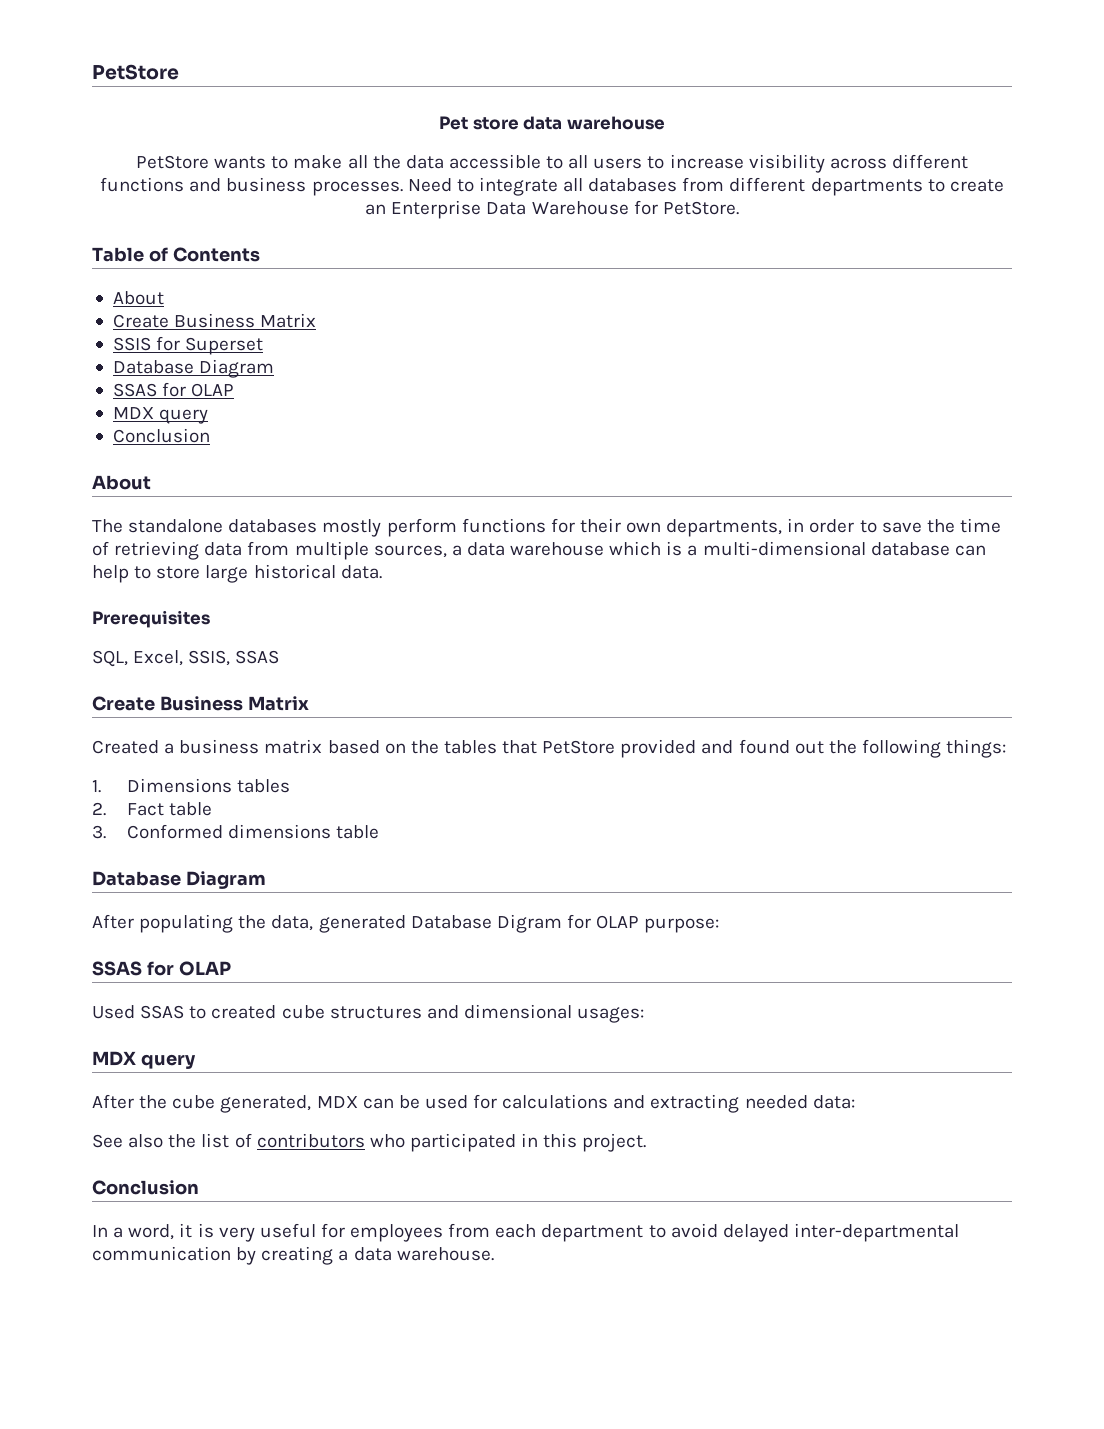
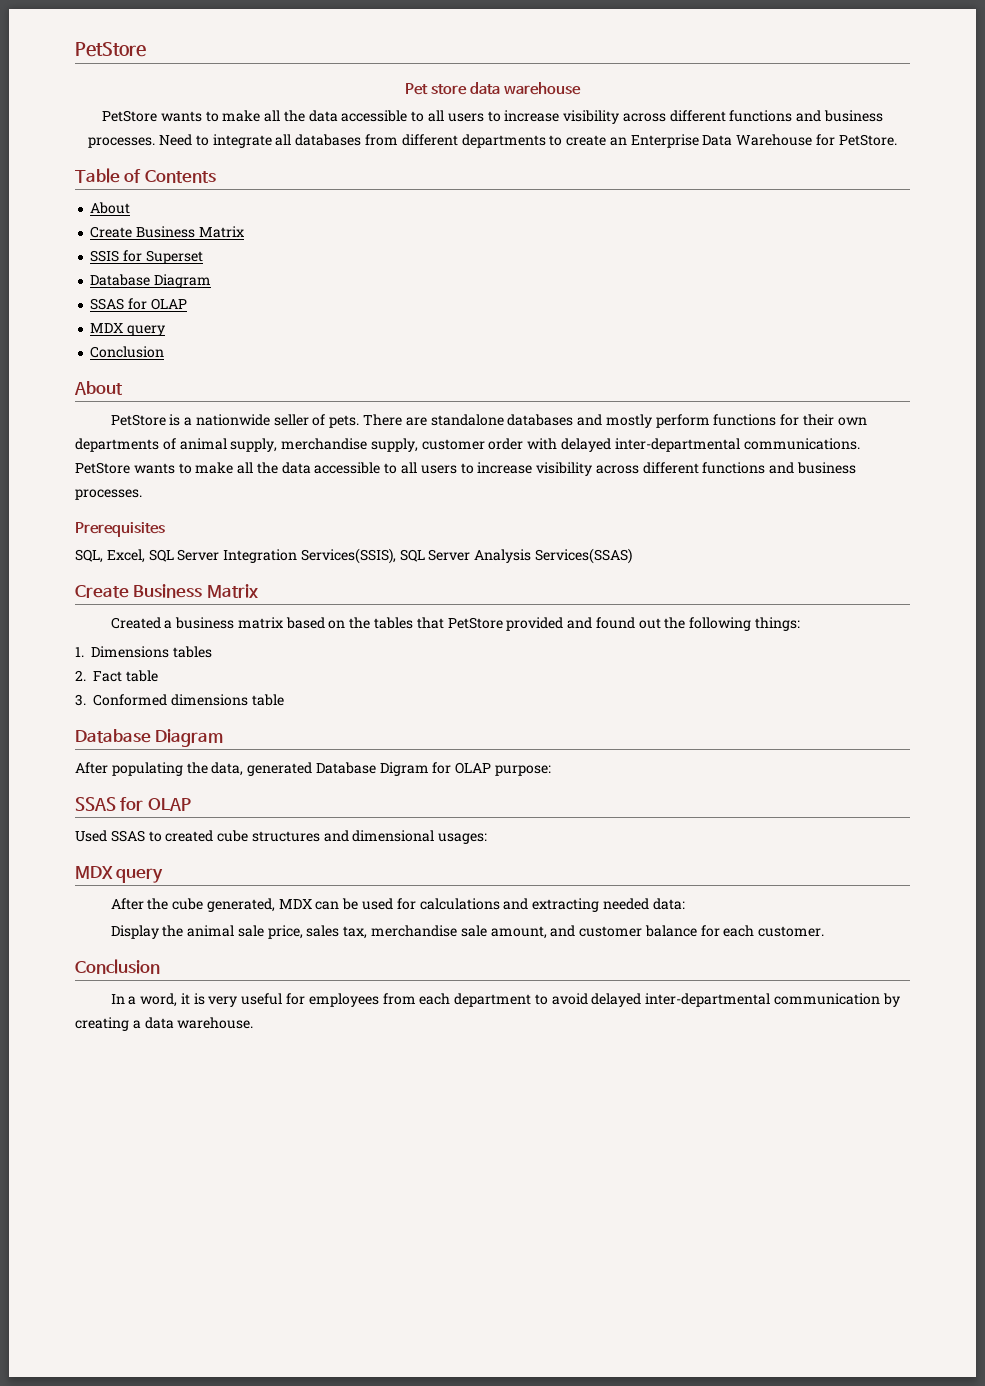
[92,519,123,533] The -> [110,414,427,428] PetStore is a nationwide seller of pets. There are
(318, 526) none -> [577,414,603,426] and
[666,518,1001,537] [92,541,986,560] [92,564,382,583] [92,610,210,628] [92,650,280,667] departments, in order to save the time of retrieving data from multiple sources, a data warehouse which is a multi-dimensional database can help to store large historical data. // Prerequisites // SQL, Excel, SSIS, SSAS -> [75,438,860,452] [75,462,857,476] [75,489,142,500] [75,522,165,537] [75,548,633,564] departments of animal supply, merchandise supply, customer order with delayed inter-departmental communications. PetStore wants to make all the data accessible to all users to increase visibility across different functions and business processes. // Prerequisites // SQL, Excel, SQL Server Integration Services(SSIS), SQL Server Analysis Services(SSAS)
[92,1133,647,1152] See also the list of contributors who participated in this project. -> [110,925,825,939] Display the animal sale price, sales tax, merchandise sale amount, and customer balance for each customer.

